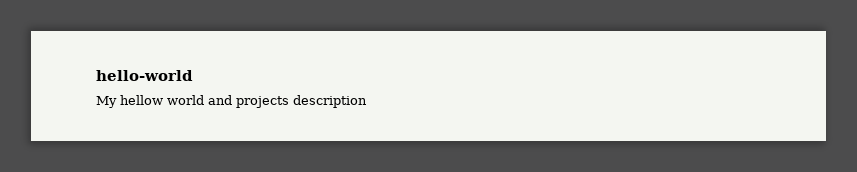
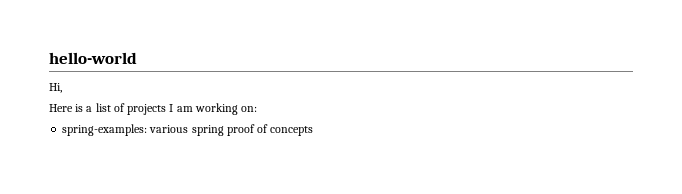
[96,95,367,108] My hellow world and projects description -> [49,83,62,93] [49,103,258,115] [62,124,314,136] Hi, // Here is a list of projects I am working on: // spring-examples: various spring proof of concepts

